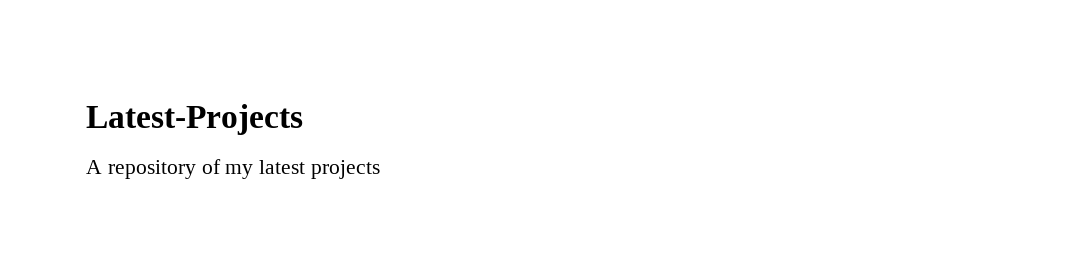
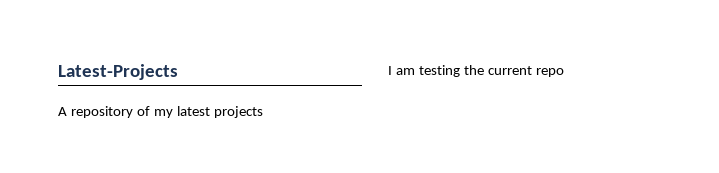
(381, 169) none -> [388,65,564,77] // I am testing the current repo

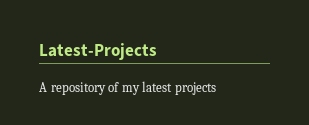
[388,65,564,77] // I am testing the current repo -> (216, 88) none

